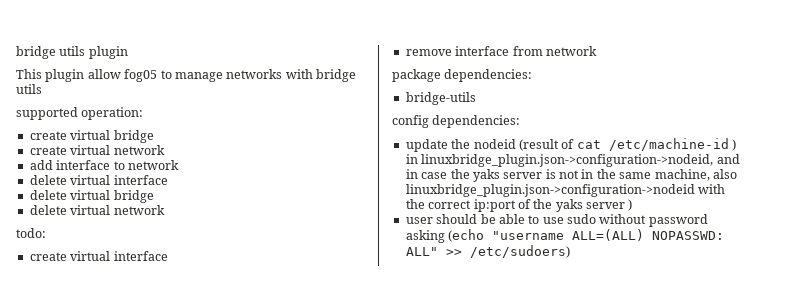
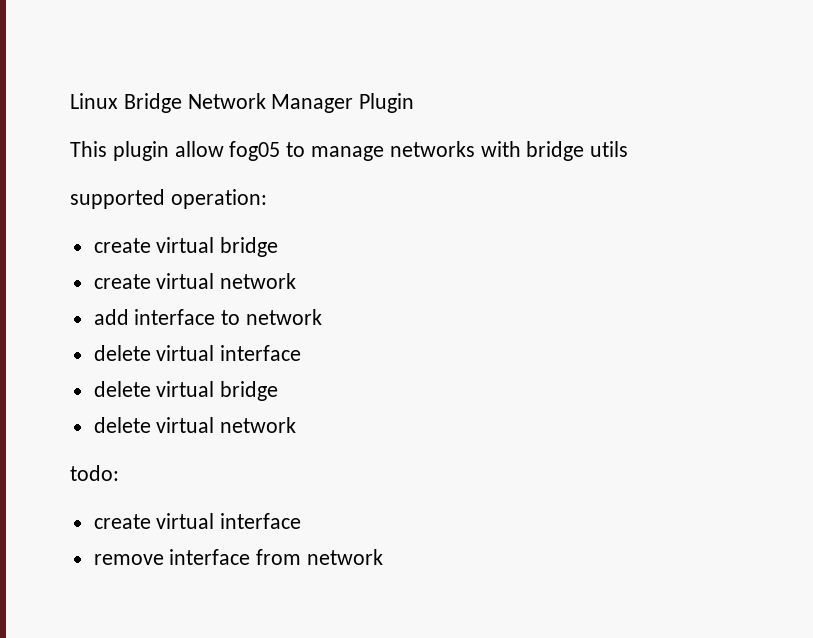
[16,46,128,59] bridge utils plugin -> [70,93,415,113] Linux Bridge Network Manager Plugin
[392,69,533,82] [405,92,476,105] [392,115,521,128] [405,138,736,152] [405,154,740,167] [405,169,737,182] [405,184,726,197] [405,199,633,212] [405,214,708,227] [405,229,725,243] [405,245,570,258] // package dependencies: // bridge-utils // config dependencies: // update the nodeid (result of cat /etc/machine-id ) in linuxbridge_plugin.json->configuration->nodeid, and in case the yaks server is not in the same machine, also linuxbridge_plugin.json->configuration->nodeid with the correct ip:port of the yaks server ) // user should be able to use sudo without password asking (echo "username ALL=(ALL) NOPASSWD: ALL" >> /etc/sudoers) -> (384, 557) none

